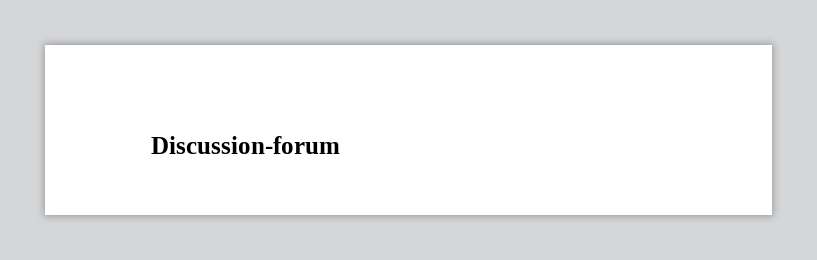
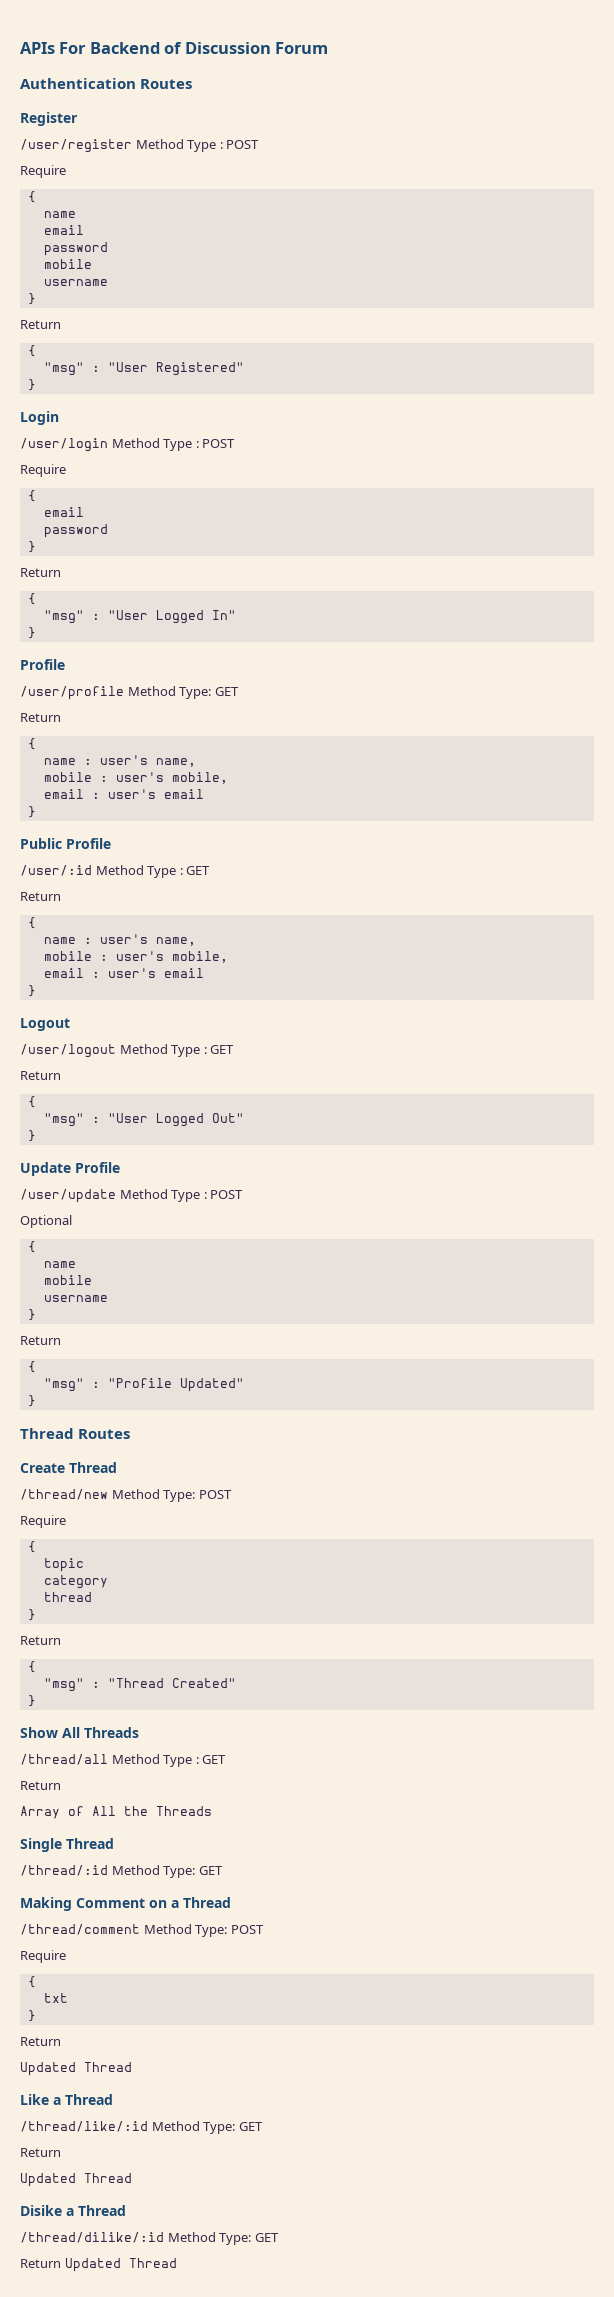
[151,136,340,154] Discussion-forum -> [20,42,329,54] [20,78,193,89] [20,112,78,126] [20,139,260,153] [20,165,66,178] [27,191,36,203] [43,211,76,218] [43,225,84,235] [43,242,108,256] [43,259,92,269] [43,279,108,286] [27,293,36,305] [20,320,61,329] [27,345,36,357] [43,362,244,376] [27,379,36,391] [20,411,59,425] [20,438,236,452] [20,464,66,477] [27,490,36,502] [43,507,84,517] [43,524,108,538] [27,541,36,553] [20,568,61,577] [27,593,36,605] [43,610,236,624] [27,627,36,639] [20,659,65,670] [20,686,239,700] [20,713,61,722] [27,738,36,750] [43,755,196,767] [43,772,228,784] [43,789,204,799] [27,806,36,818] [20,838,111,849] [20,865,211,878] [20,892,61,901] [27,917,36,929] [43,934,196,946] [43,951,228,963] [43,968,204,978] [27,985,36,997] [20,1018,70,1031] [20,1044,235,1058] [20,1071,61,1080] [27,1096,36,1108] [43,1113,244,1127] [27,1130,36,1142] [20,1162,120,1176] [20,1189,244,1203] [20,1215,72,1228] [27,1241,36,1253] [43,1261,76,1268] [43,1275,92,1285] [43,1295,108,1302] [27,1309,36,1321] [20,1336,61,1345] [27,1361,36,1373] [43,1378,244,1392] [27,1395,36,1407] [20,1428,131,1439] [20,1462,117,1473] [20,1489,232,1502] [20,1515,66,1528] [27,1541,36,1553] [43,1558,84,1572] [43,1575,108,1589] [43,1592,92,1602] [27,1609,36,1621] [20,1636,61,1645] [27,1661,36,1673] [43,1678,236,1692] [27,1695,36,1707] [20,1727,139,1738] [20,1754,227,1767] [20,1781,61,1790] [20,1806,212,1819] [20,1838,114,1852] [20,1865,223,1878] [20,1897,231,1911] [20,1924,264,1937] [20,1950,66,1963] [27,1976,36,1988] [43,1993,68,2003] [27,2010,36,2022] [20,2037,61,2046] [20,2062,132,2076] [20,2094,113,2105] [20,2121,263,2134] [20,2148,61,2157] [20,2173,132,2187] [20,2205,126,2216] [20,2232,279,2245] [20,2258,177,2272] APIs For Backend of Discussion Forum // Authentication Routes // Register // /user/register Method Type : POST // Require // { // name // email // password // mobile // username // } // Return // { // "msg" : "User Registered" // } // Login // /user/login Method Type : POST // Require // { // email // password // } // Return // { // "msg" : "User Logged In" // } // Profile // /user/profile Method Type: GET // Return // { // name : user's name, // mobile : user's mobile, // email : user's email // } // Public Profile // /user/:id Method Type : GET // Return // { // name : user's name, // mobile : user's mobile, // email : user's email // } // Logout // /user/logout Method Type : GET // Return // { // "msg" : "User Logged Out" // } // Update Profile // /user/update Method Type : POST // Optional // { // name // mobile // username // } // Return // { // "msg" : "Profile Updated" // } // Thread Routes // Create Thread // /thread/new Method Type: POST // Require // { // topic // category // thread // } // Return // { // "msg" : "Thread Created" // } // Show All Threads // /thread/all Method Type : GET // Return // Array of All the Threads // Single Thread // /thread/:id Method Type: GET // Making Comment on a Thread // /thread/comment Method Type: POST // Require // { // txt // } // Return // Updated Thread // Like a Thread // /thread/like/:id Method Type: GET // Return // Updated Thread // Disike a Thread // /thread/dilike/:id Method Type: GET // Return Updated Thread

